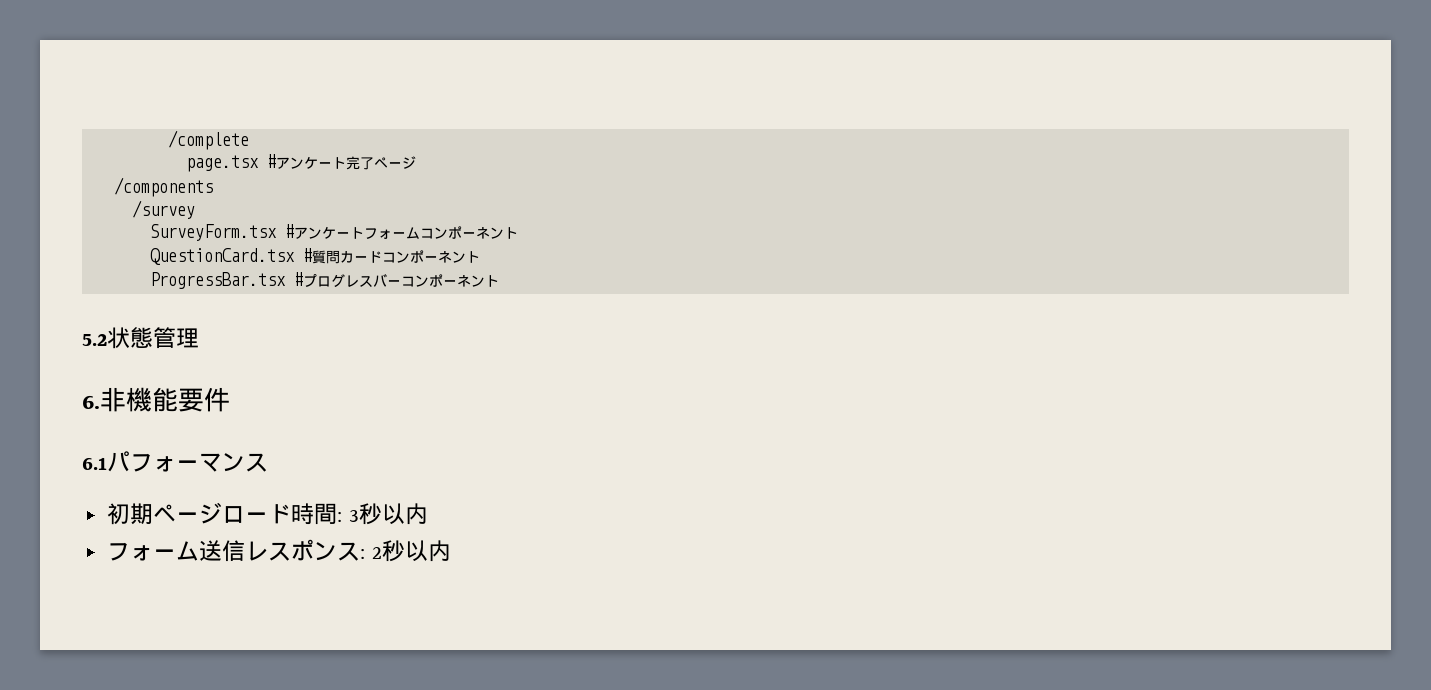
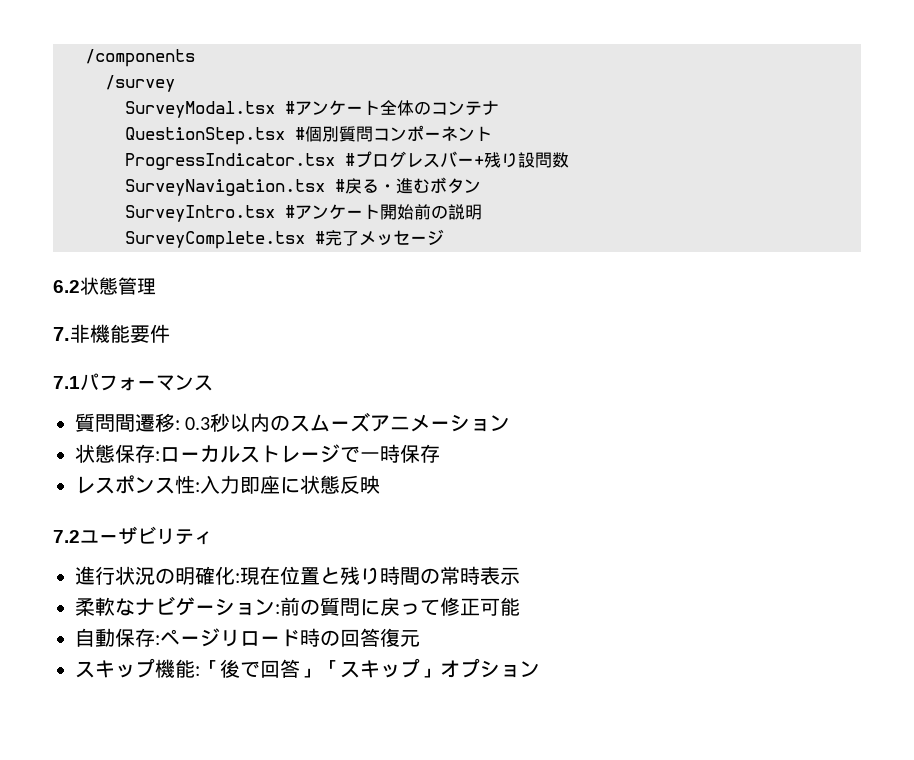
[167,130,249,150] [185,154,416,172] [113,177,213,197] [131,200,195,219] [149,224,518,241] [149,248,480,265] [149,272,286,289] /complete // page.tsx #アンケート完了ページ // /components // /survey // SurveyForm.tsx #アンケートフォームコンポーネント // QuestionCard.tsx #質問カードコンポーネント // ProgressBar.tsx -> [85,49,195,67] [105,75,175,92] [125,100,499,118] [125,125,492,145] [125,153,335,170] /components // /survey // SurveyModal.tsx #アンケート全体のコンテナ // QuestionStep.tsx #個別質問コンポーネント // ProgressIndicator.tsx
[400,274,499,287] [82,334,107,346] コンポーネント // 5.2 -> [474,152,569,168] [125,177,481,196] [125,204,482,222] [125,229,444,249] [53,280,80,293] +残り設問数 // SurveyNavigation.tsx #戻る・進むボタン // SurveyIntro.tsx #アンケート開始前の説明 // SurveyComplete.tsx #完了メッセージ // 6.2
[82,395,100,409] 6. -> [53,327,70,341] 7.
[82,457,107,470] 6.1 -> [53,376,80,389] 7.1
[107,502,428,525] [107,539,451,562] 初期ページロード時間: 3秒以内 // フォーム送信レスポンス: 2秒以内 -> [75,412,511,432] [75,444,440,463] [75,475,380,494] [53,526,213,545] [75,566,520,586] [75,596,520,616] [75,628,420,647] [75,658,540,678] 質問間遷移: 0.3秒以内のスムーズアニメーション // 状態保存:ローカルストレージで一時保存 // レスポンス性:入力即座に状態反映 // 7.2ユーザビリティ // 進行状況の明確化:現在位置と残り時間の常時表示 // 柔軟なナビゲーション:前の質問に戻って修正可能 // 自動保存:ページリロード時の回答復元 // スキップ機能:「後で回答」「スキップ」オプション

